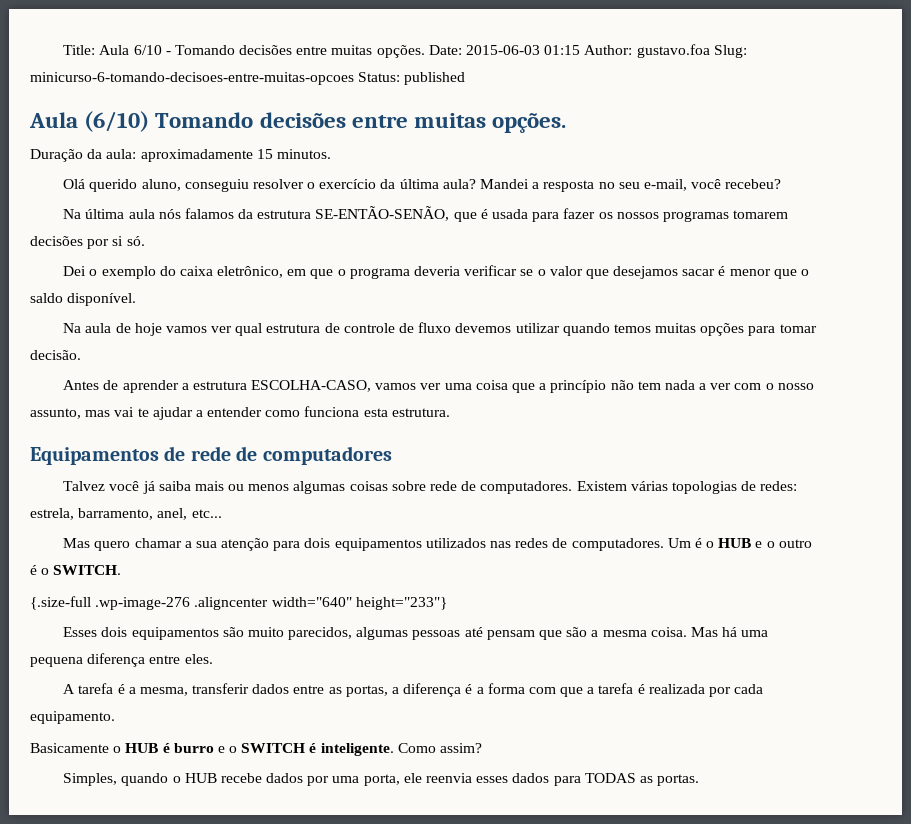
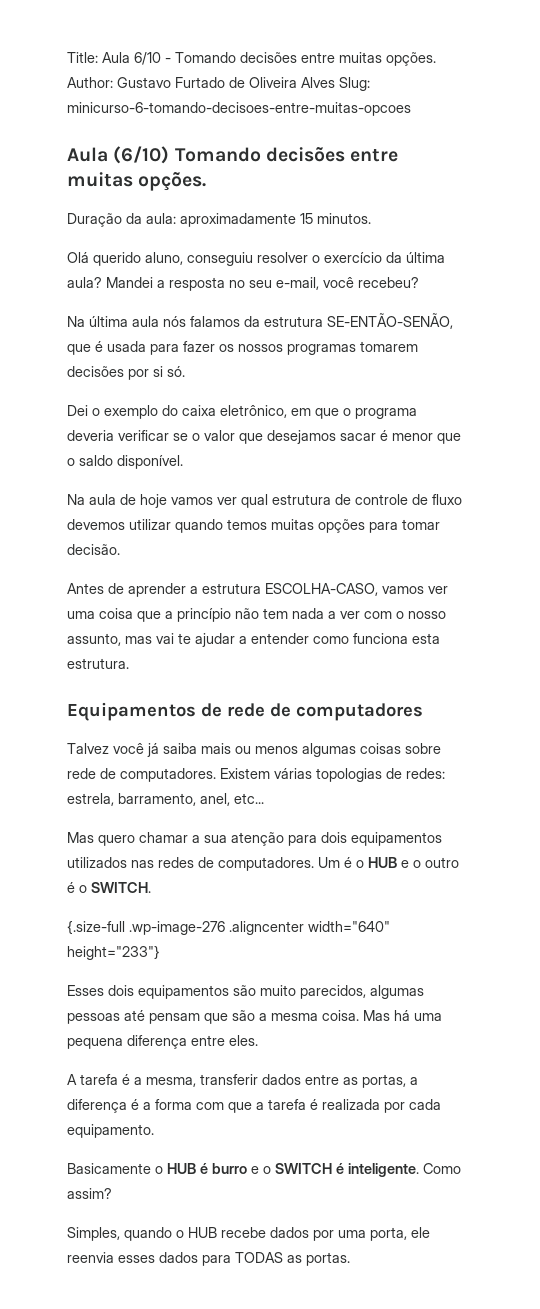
[428,44,710,58] Date: 2015-06-03 01:15 Author: gustavo.foa -> [67,77,335,88] Author: Gustavo Furtado de Oliveira Alves
[358,72,466,85] Status: published -> (411, 109) none

